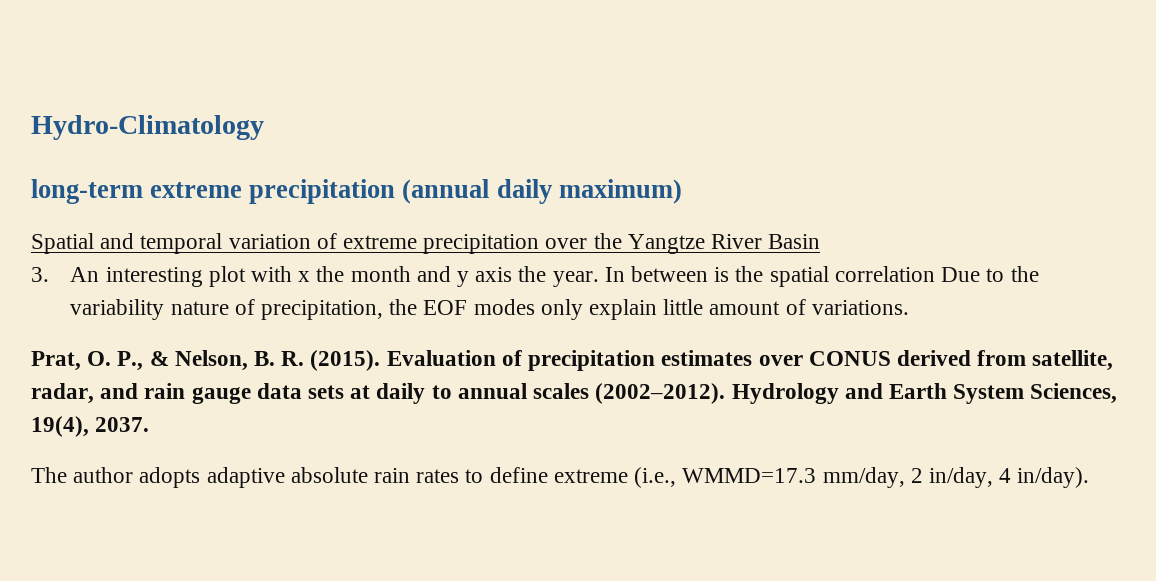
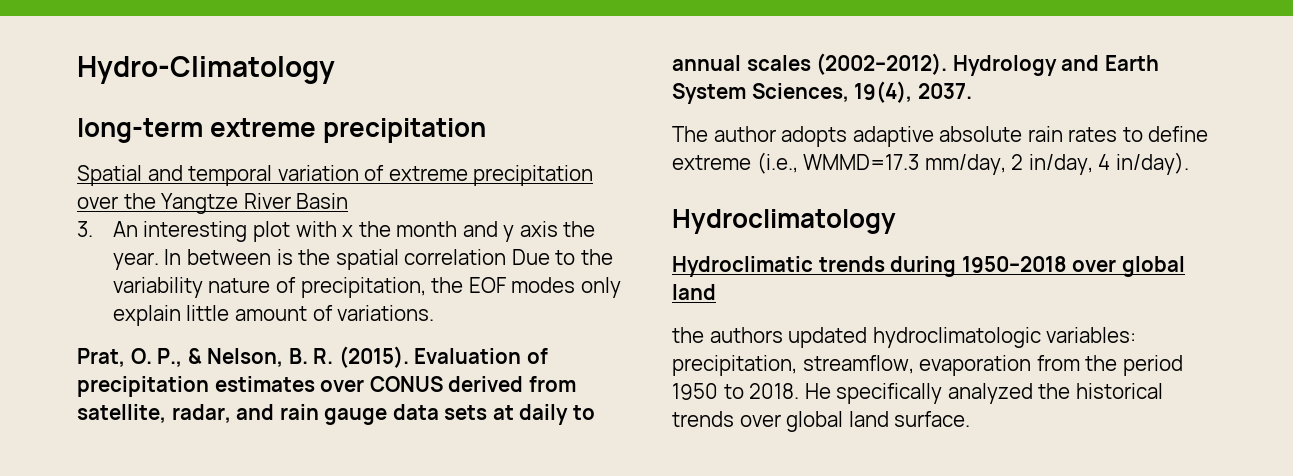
[402,179,682,204] (annual daily maximum) -> (487, 130) none
(1090, 477) none -> [672,209,896,234] [672,256,1185,277] [672,284,716,300] [672,327,1137,348] [672,355,1183,376] [672,383,1163,404] [672,411,971,432] // Hydroclimatology // Hydroclimatic trends during 1950–2018 over global land // the authors updated hydroclimatologic variables: precipitation, streamflow, evaporation from the period 1950 to 2018. He specifically analyzed the historical trends over global land surface.

